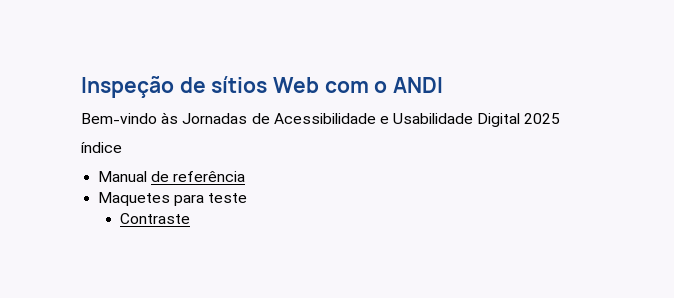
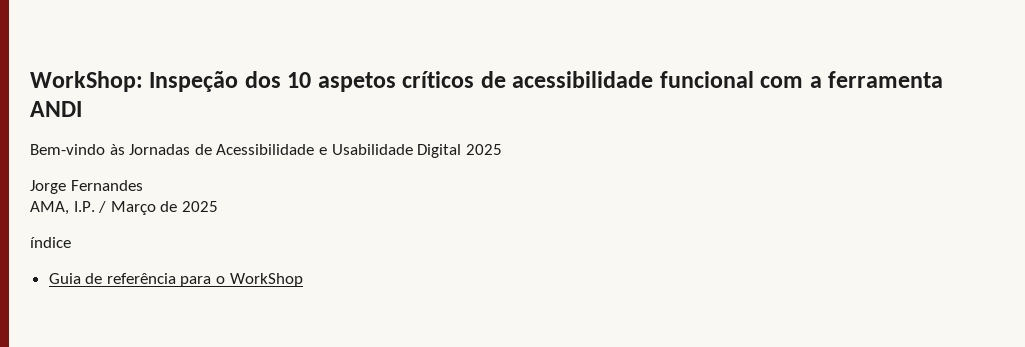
[81,76,388,98] Inspeção de sítios Web com o -> [30,71,944,92] WorkShop: Inspeção dos 10 aspetos críticos de acessibilidade funcional com a ferramenta
(561, 118) none -> [30,180,143,194] [30,201,218,215] // Jorge Fernandes // AMA, I.P. / Março de 2025
[98,171,148,182] Manual -> [48,273,81,284] Guia
[98,192,248,206] [119,213,190,224] // Maquetes para teste // Contraste -> [180,273,303,287] para o WorkShop

